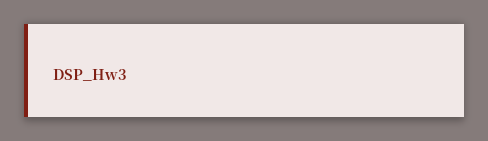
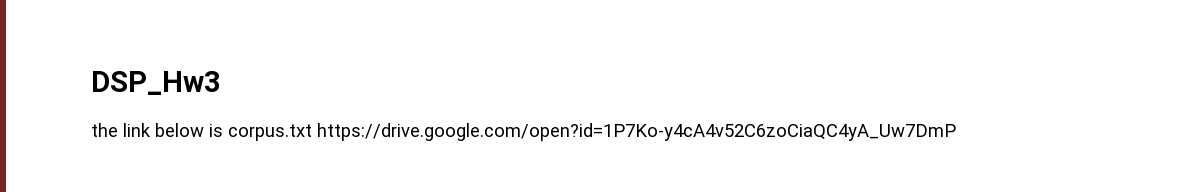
(127, 75) none -> [91,123,956,141] // the link below is corpus.txt https://drive.google.com/open?id=1P7Ko-y4cA4v52C6zoCiaQC4yA_Uw7DmP

